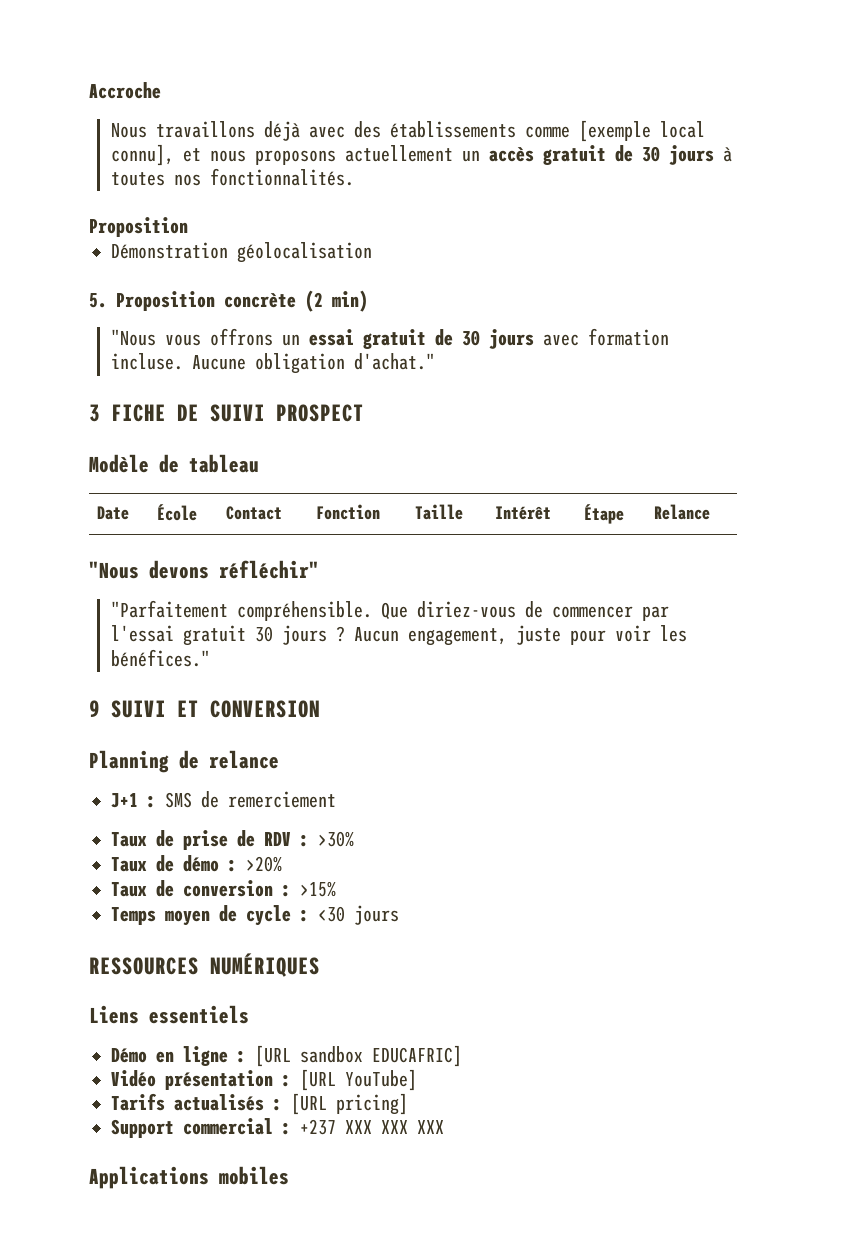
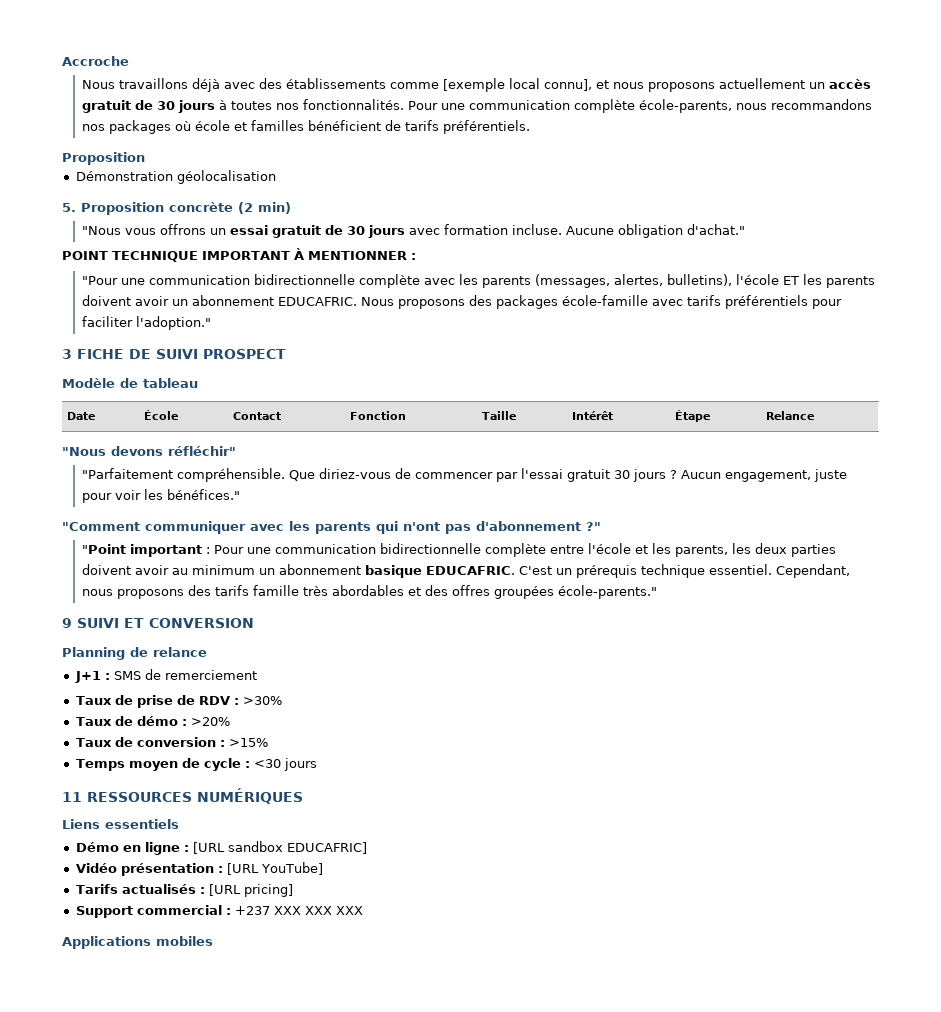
(355, 177) none -> [408,99,873,113] [82,120,531,134] Pour une communication complète école-parents, nous recommandons nos packages où école et familles bénéficient de tarifs préférentiels.
(436, 361) none -> [62,248,416,262] [82,274,876,288] [82,295,843,309] [82,316,212,330] // POINT TECHNIQUE IMPORTANT À MENTIONNER : // "Pour une communication bidirectionnelle complète avec les parents (messages, alertes, bulletins), l'école ET les parents doivent avoir un abonnement EDUCAFRIC. Nous proposons des packages école-famille avec tarifs préférentiels pour faciliter l'adoption."
(211, 658) none -> [62,521,601,534] [82,543,837,557] [82,564,851,578] [82,585,658,599] // "Comment communiquer avec les parents qui n'ont pas d'abonnement ?" // "Point important : Pour une communication bidirectionnelle complète entre l'école et les parents, les deux parties doivent avoir au minimum un abonnement basique EDUCAFRIC. C'est un prérequis technique essentiel. Cependant, nous proposons des tarifs famille très abordables et des offres groupées école-parents."
(399, 915) none -> [62,792,82,802] 11

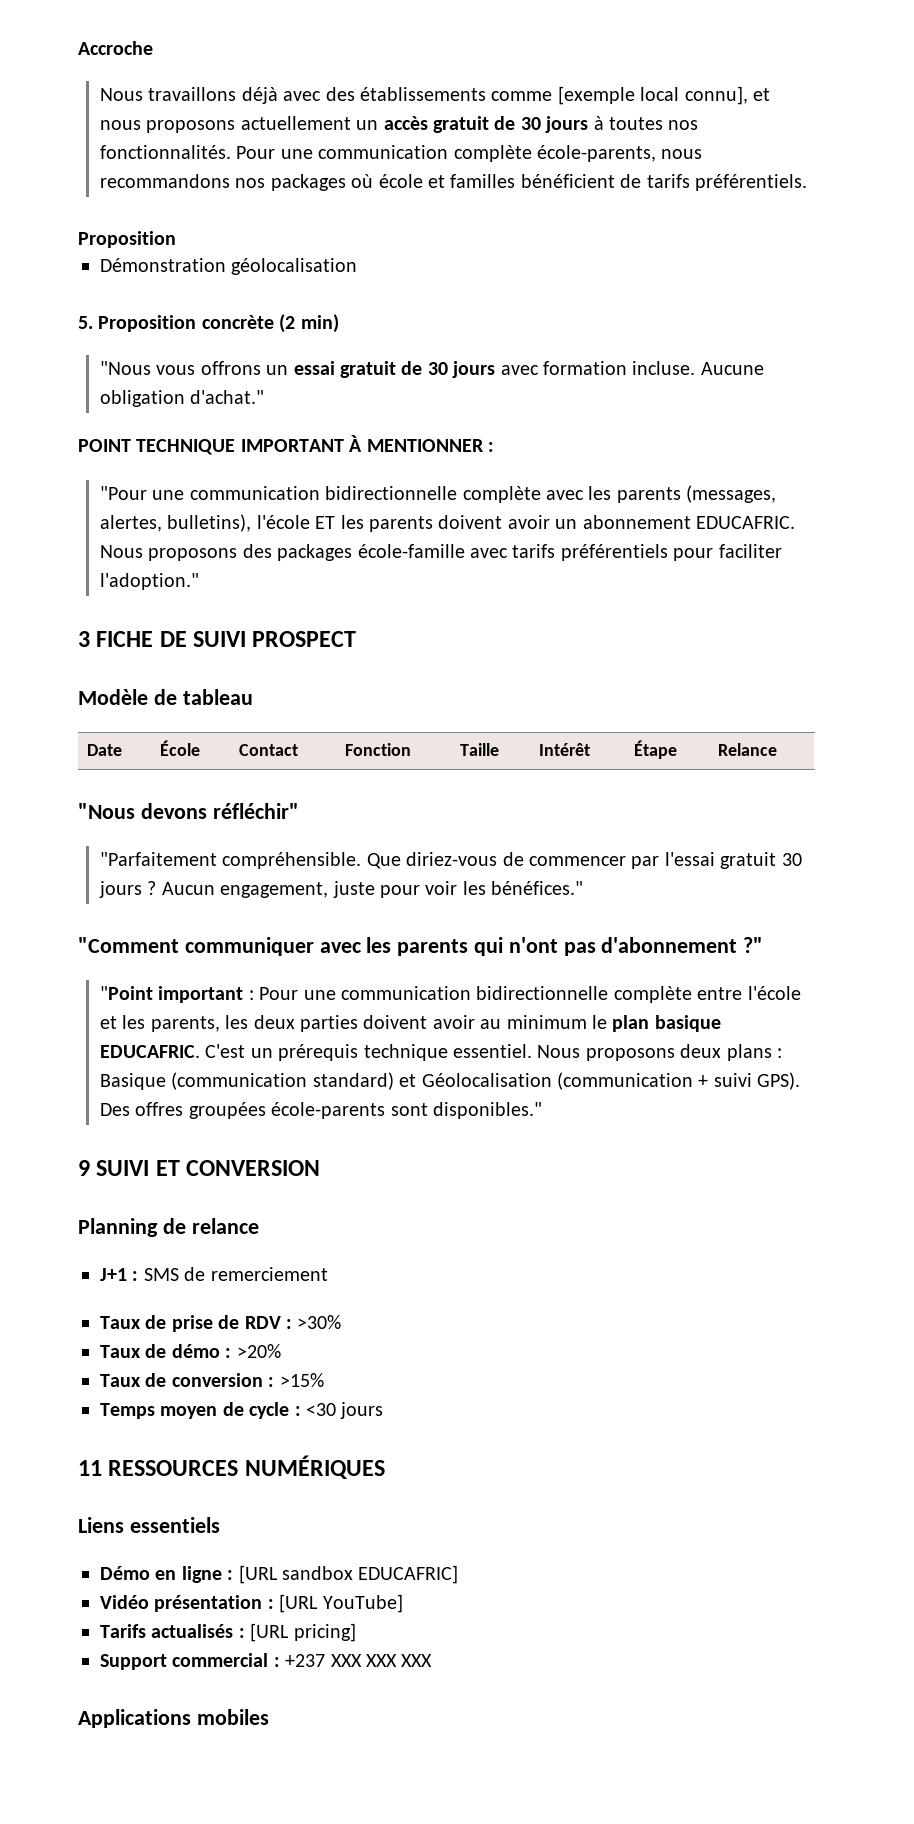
[259,564,362,575] un abonnement -> [592,1015,650,1032] le plan
[776,564,851,578] [82,585,658,599] Cependant, nous proposons des tarifs famille très abordables et des offres groupées école-parents." -> [537,1044,783,1061] [100,1072,801,1090] [100,1102,543,1119] Nous proposons deux plans : Basique (communication standard) et Géolocalisation (communication + suivi GPS). Des offres groupées école-parents sont disponibles."

